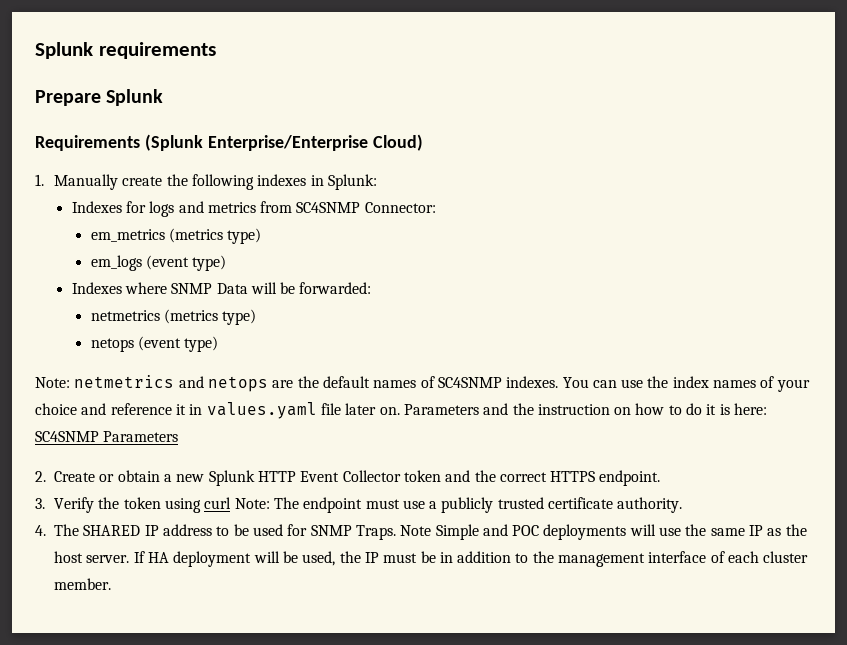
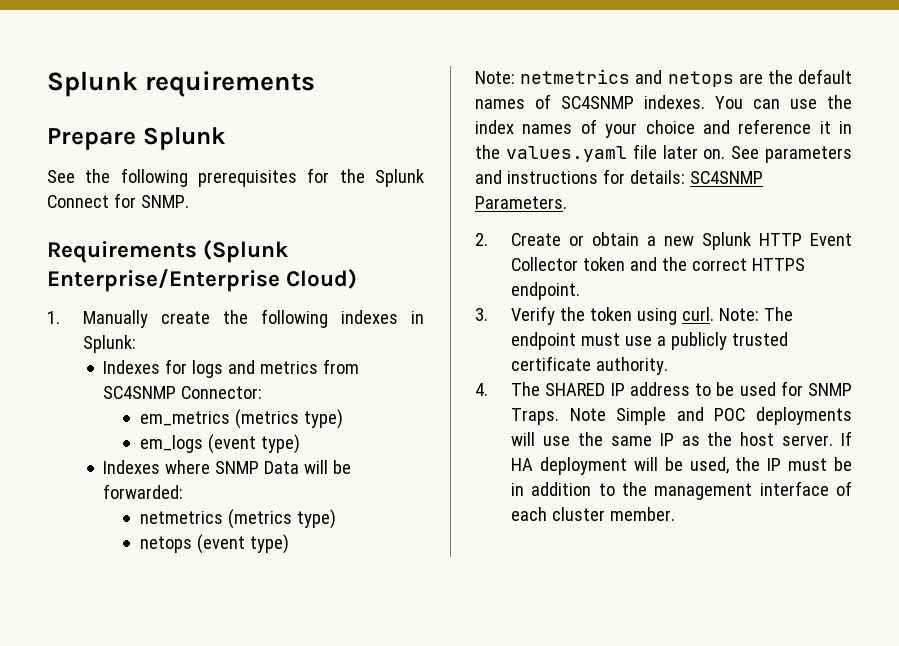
(164, 97) none -> [47,168,424,187] [47,193,189,208] // See the following prerequisites for the Splunk Connect for SNMP.
(203, 409) none -> [475,145,500,159] the
[403,403,768,415] [35,431,179,442] Parameters and the instruction on how to do it is here: SC4SNMP Parameters -> [731,146,852,163] [475,169,763,184] [475,196,567,209] See parameters and instructions for details: SC4SNMP Parameters.
[204,497,232,509] curl -> [682,307,715,321] curl.

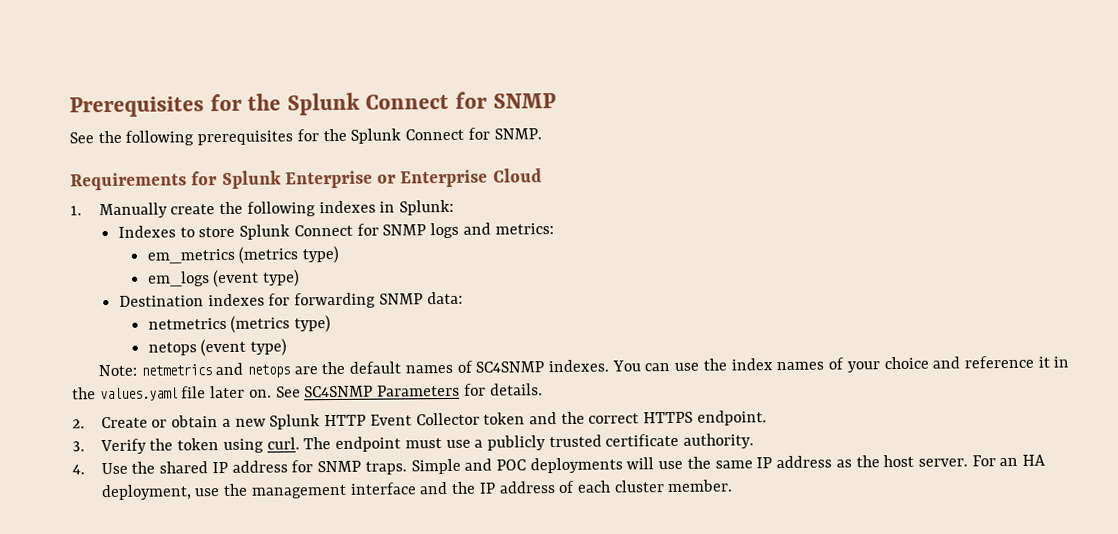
[47,71,316,97] [47,127,226,150] Splunk requirements // Prepare Splunk -> [69,91,556,118] Prerequisites for the Splunk Connect for SNMP
[203,240,289,263] [47,269,358,292] (Splunk Enterprise/Enterprise Cloud) -> [191,168,542,190] for Splunk Enterprise or Enterprise Cloud
[165,359,360,378] [103,386,263,399] for logs and metrics from SC4SNMP Connector: -> [179,222,554,240] to store Splunk Connect for SNMP logs and metrics:
[103,460,352,474] [103,484,184,499] Indexes where SNMP Data will be forwarded: -> [119,291,463,309] Destination indexes for forwarding SNMP data:
[764,146,852,163] [475,169,763,184] [475,196,567,209] parameters and instructions for details: SC4SNMP Parameters. -> [304,383,543,398] SC4SNMP Parameters for details.
[719,308,760,321] Note: -> (300, 443) none
[511,381,852,396] [511,408,606,425] The SHARED IP address to be used for SNMP Traps. Note -> [100,460,407,475] Use the shared IP address for SNMP traps.
(674, 439) none -> [776,455,833,469] address
[841,431,852,446] [511,457,852,475] [511,481,829,500] If HA deployment will be used, the IP must be in addition to the management interface -> [971,454,1047,467] [100,481,556,501] For an HA deployment, use the management interface and the IP address

